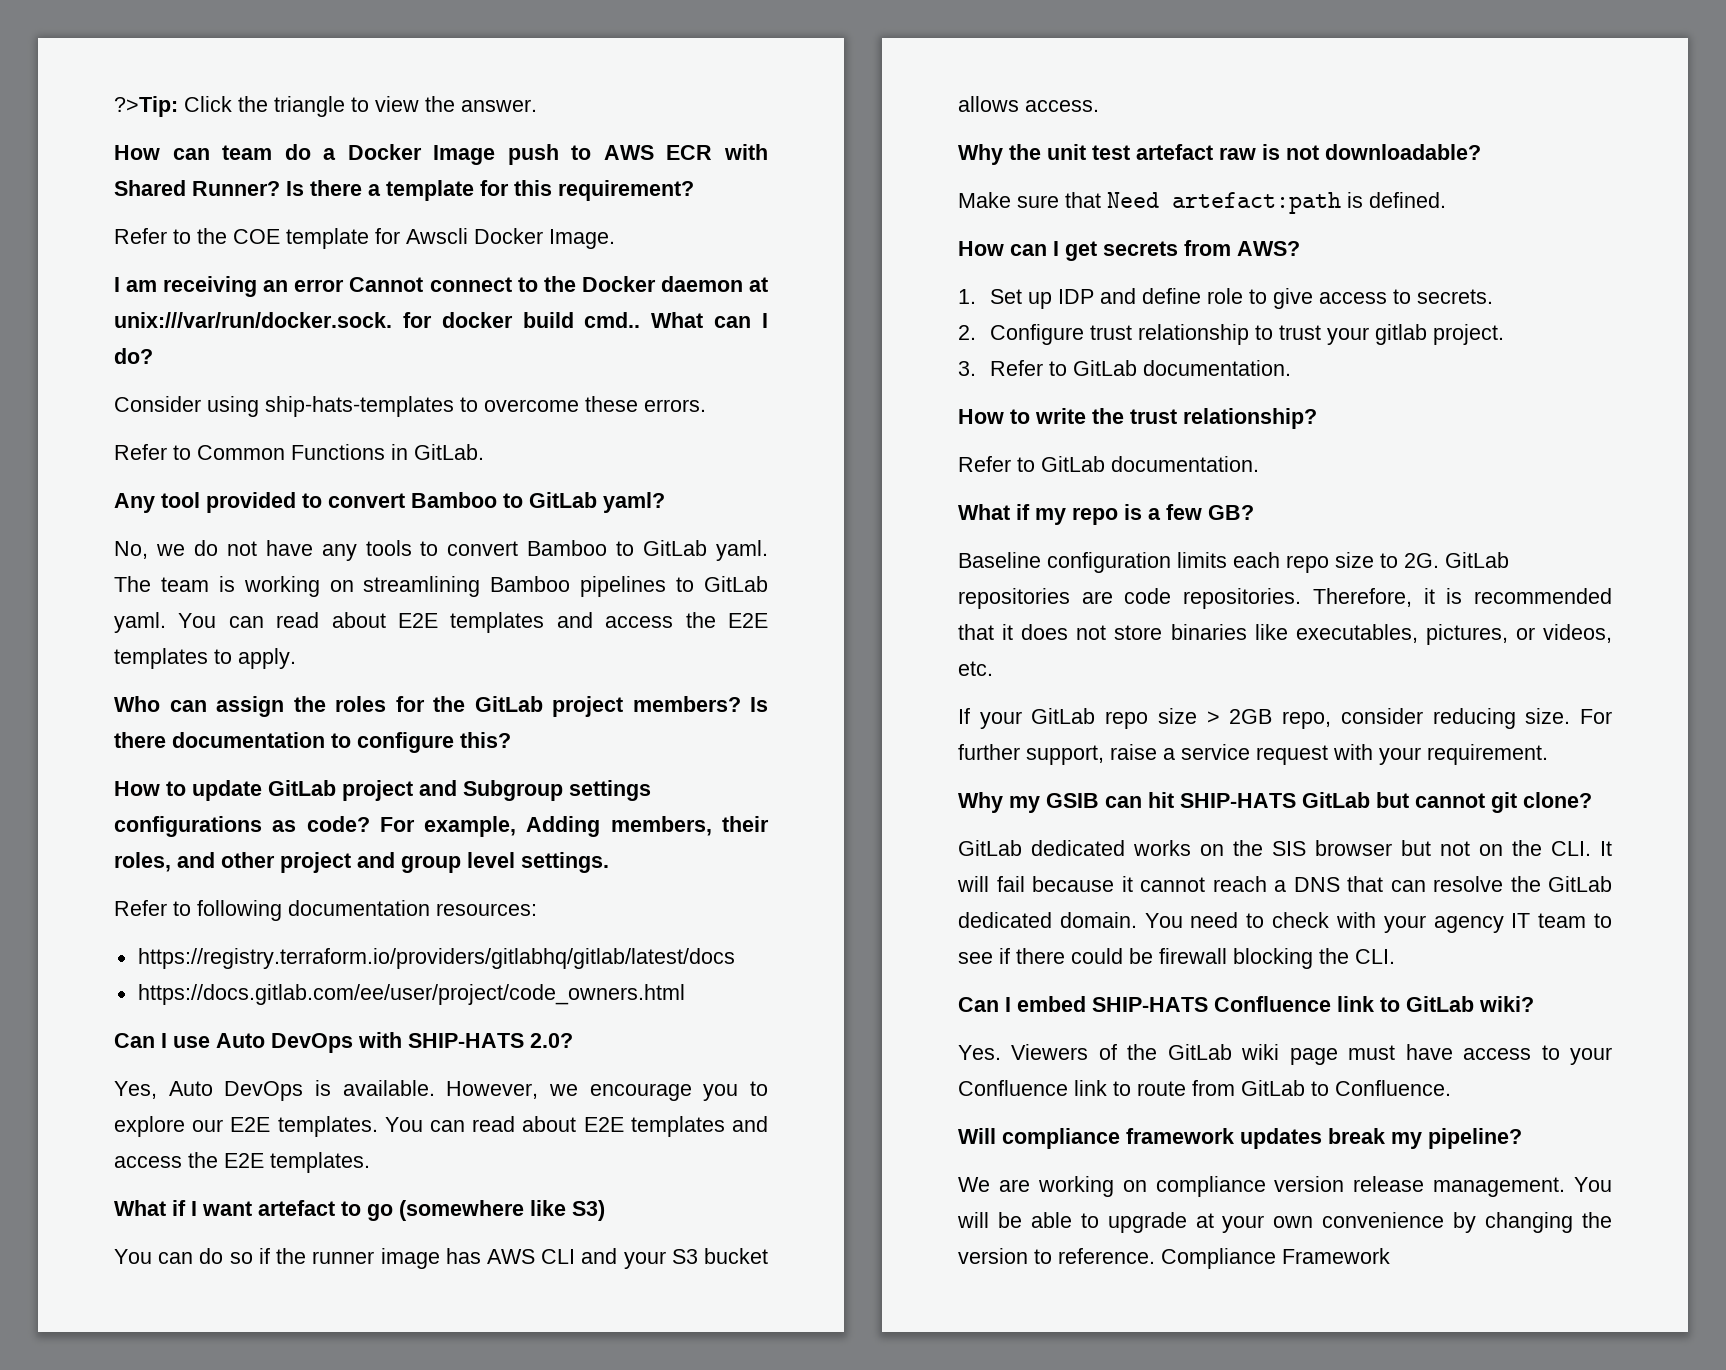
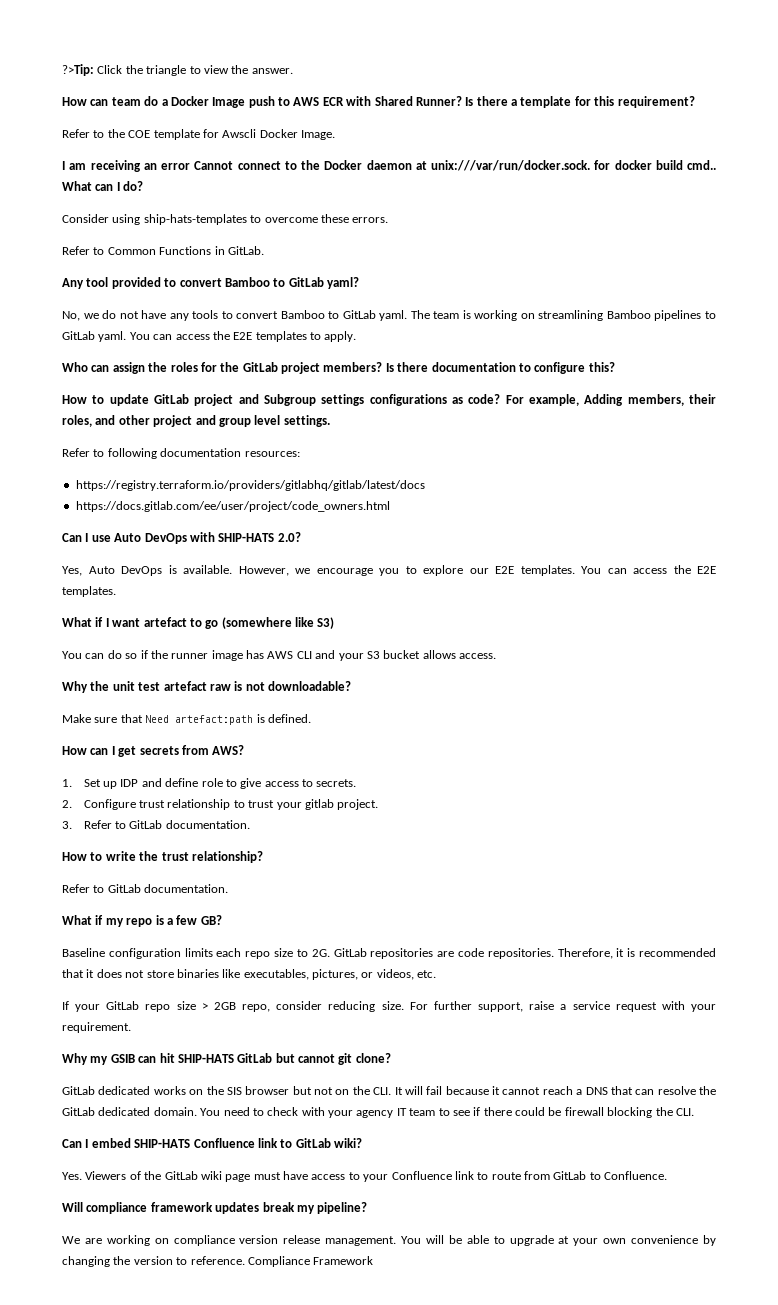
[276,612,593,633] read about E2E templates and -> (173, 337) none
[472,1116,768,1137] read about E2E templates and -> (627, 571) none

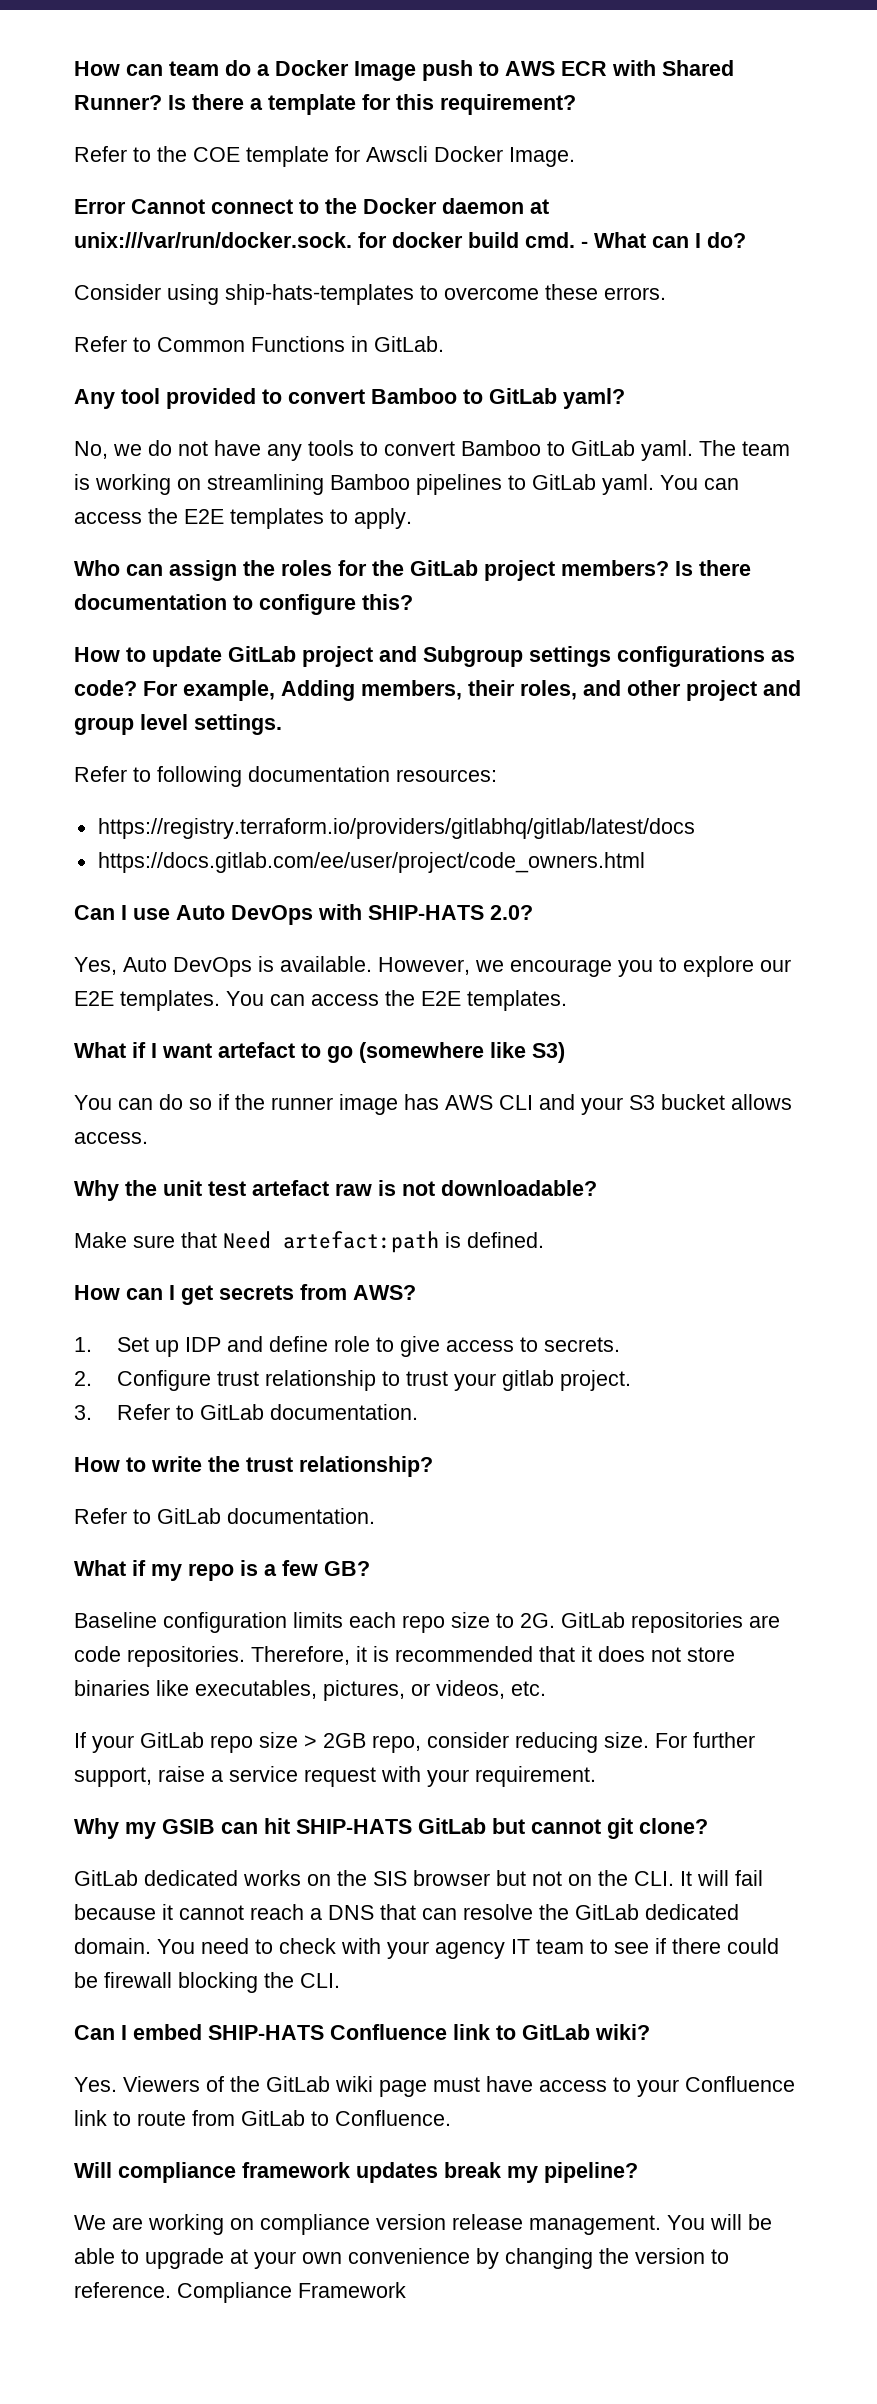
[62,64,293,76] ?>Tip: Click the triangle to view the answer. // -> (74, 68) none
[62,160,190,172] I am receiving an error -> [74,199,126,214] Error
[687,160,716,170] cmd.. -> [525,232,588,248] cmd. -

